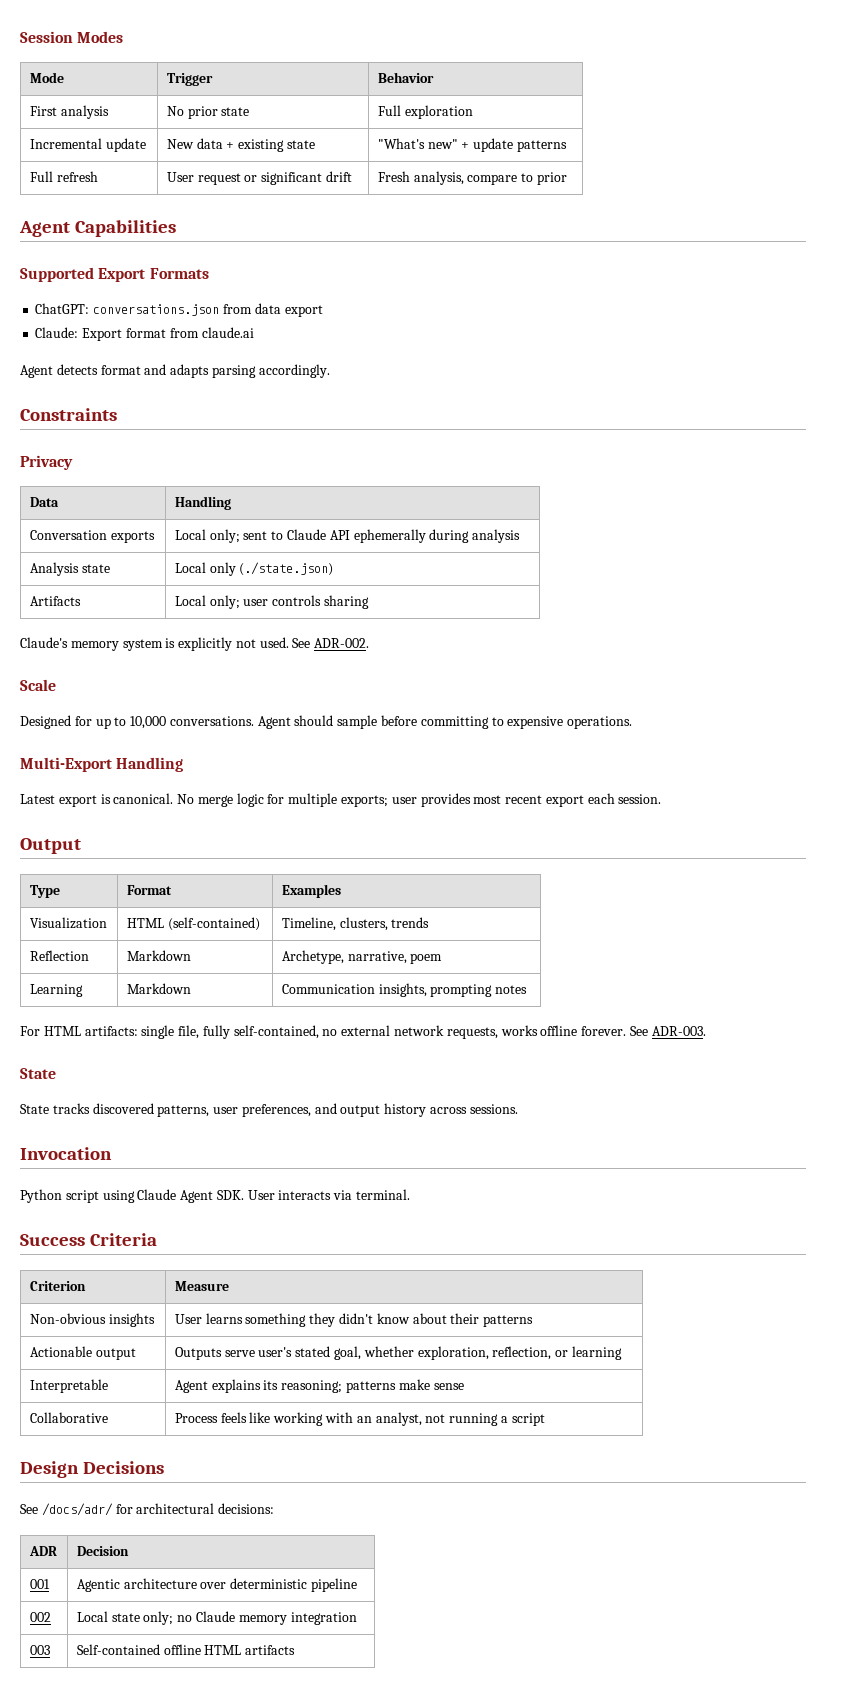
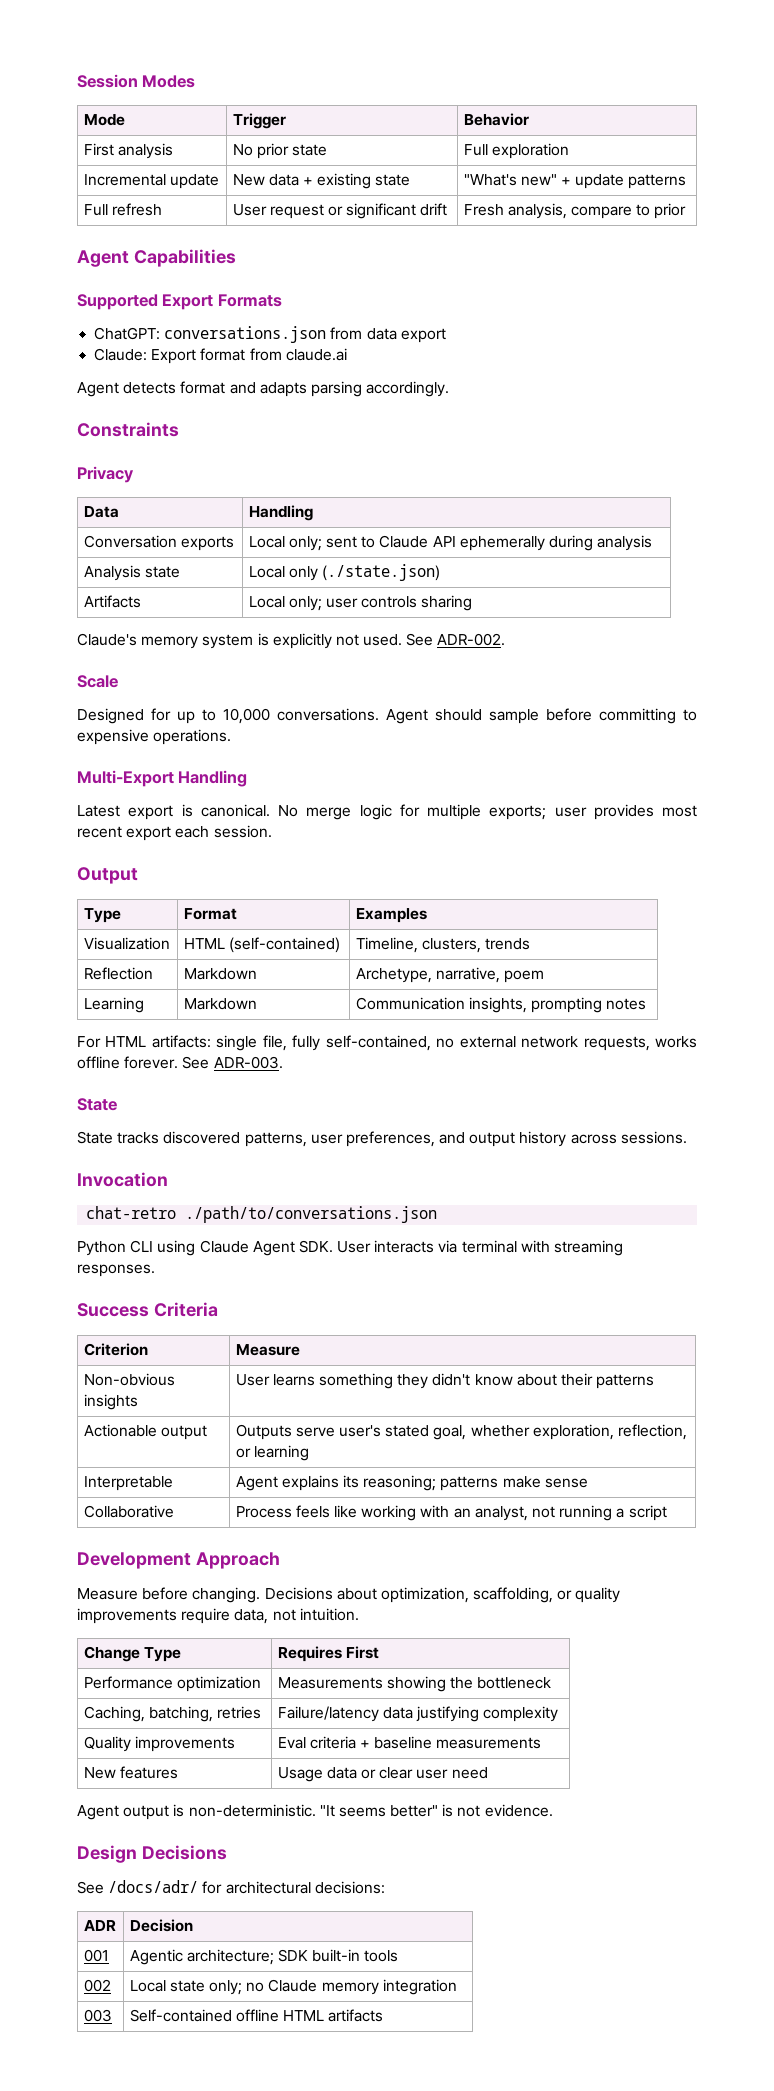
(112, 1153) none -> [86,1206,438,1223] // chat-retro ./path/to/conversations.json
[65,1190,99,1203] script -> [130,1240,154,1253] CLI
[356,1189,411,1200] terminal. -> [461,1240,624,1256] [77,1264,155,1277] terminal with streaming responses.
(545, 1419) none -> [77,1552,280,1569] [77,1587,621,1603] [77,1608,359,1624] [83,1646,181,1662] [277,1646,379,1662] [83,1676,261,1692] [277,1676,552,1692] [83,1706,262,1722] [277,1706,559,1722] [83,1736,235,1752] [277,1736,542,1749] [83,1766,178,1779] [277,1767,488,1782] [77,1804,553,1820] // Development Approach // Measure before changing. Decisions about optimization, scaffolding, or quality improvements require data, not intuition. // Change Type | Requires First // Performance optimization | Measurements showing the bottleneck // Caching, batching, retries | Failure/latency data justifying complexity // Quality improvements | Eval criteria + baseline measurements // New features | Usage data or clear user need // Agent output is non-deterministic. "It seems better" is not evidence.
[123,1578,358,1592] architecture over deterministic pipeline -> [186,1949,399,1965] architecture; SDK built-in tools

